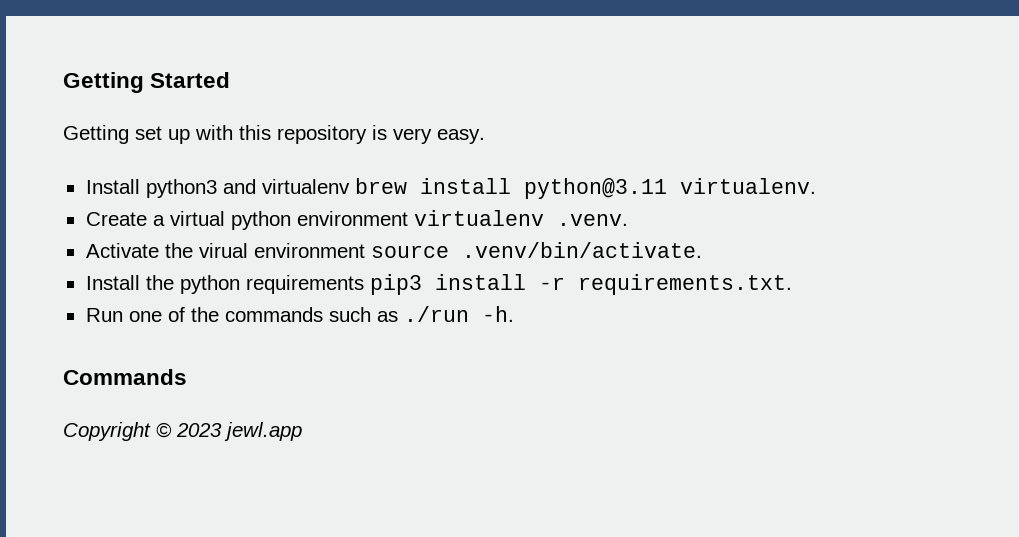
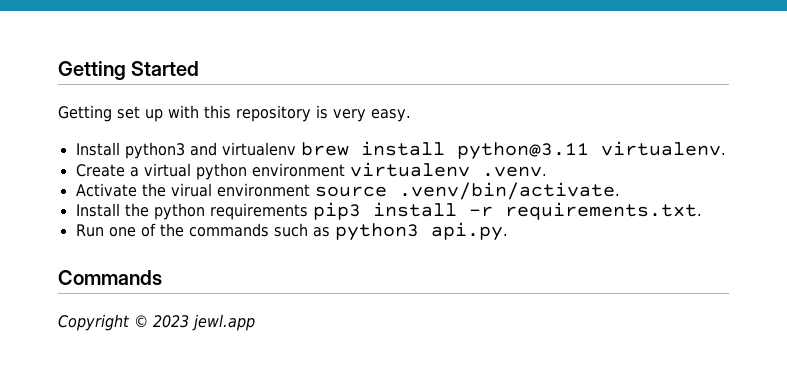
[403,306,514,322] ./run -h. -> [334,222,508,241] python3 api.py.

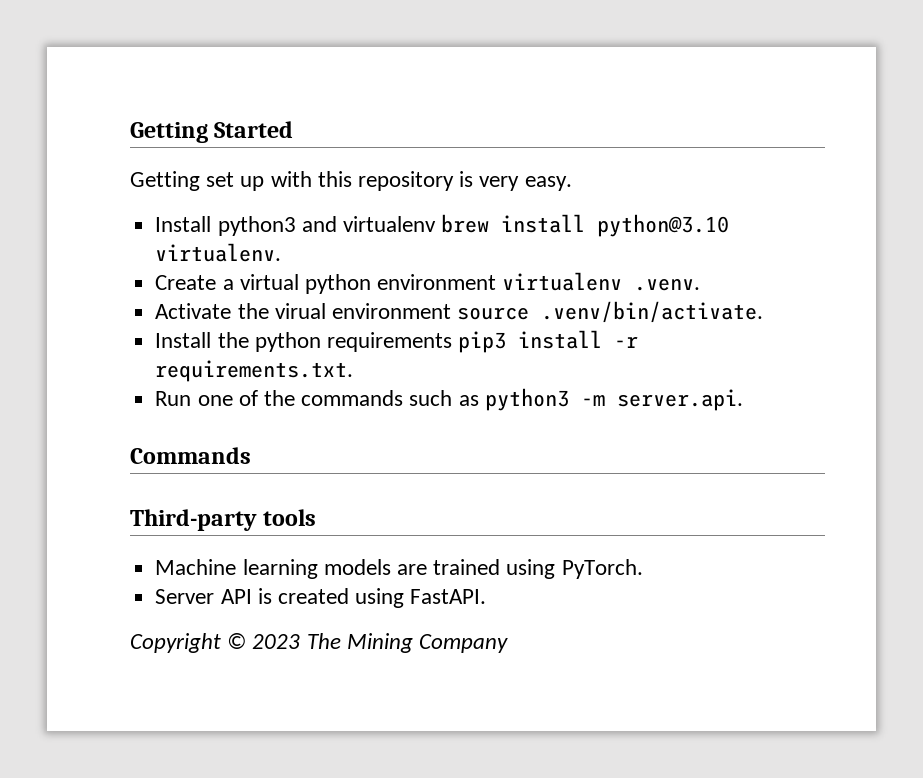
[456,142,589,160] python@3.11 -> [597,214,730,237] python@3.10
[430,222,508,241] api.py. -> [580,389,743,411] -m server.api.
(162, 277) none -> [130,509,317,531] [155,559,643,579] [155,588,487,608] // Third-party tools // Machine learning models are trained using PyTorch. // Server API is created using FastAPI.
[192,314,255,331] jewl.app -> [306,633,509,653] The Mining Company

